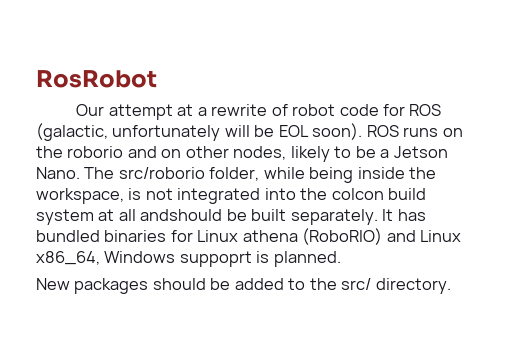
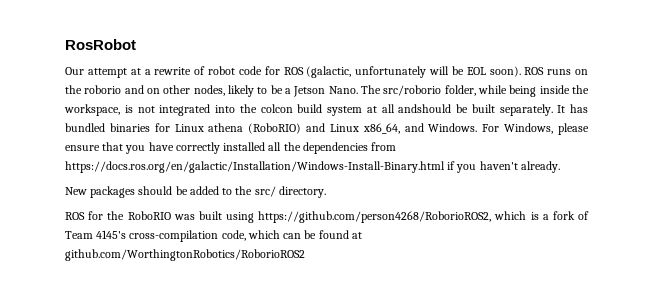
[104,251,341,267] Windows suppoprt is planned. -> [404,123,590,135] [65,142,397,154] [65,161,560,173] and Windows. For Windows, please ensure that you have correctly installed all the dependencies from https://docs.ros.org/en/galactic/Installation/Windows-Install-Binary.html if you haven't already.
(451, 286) none -> [65,211,589,223] [65,230,362,242] [65,249,305,261] // ROS for the RoboRIO was built using https://github.com/person4268/RoborioROS2, which is a fork of Team 4145's cross-compilation code, which can be found at github.com/WorthingtonRobotics/RoborioROS2

